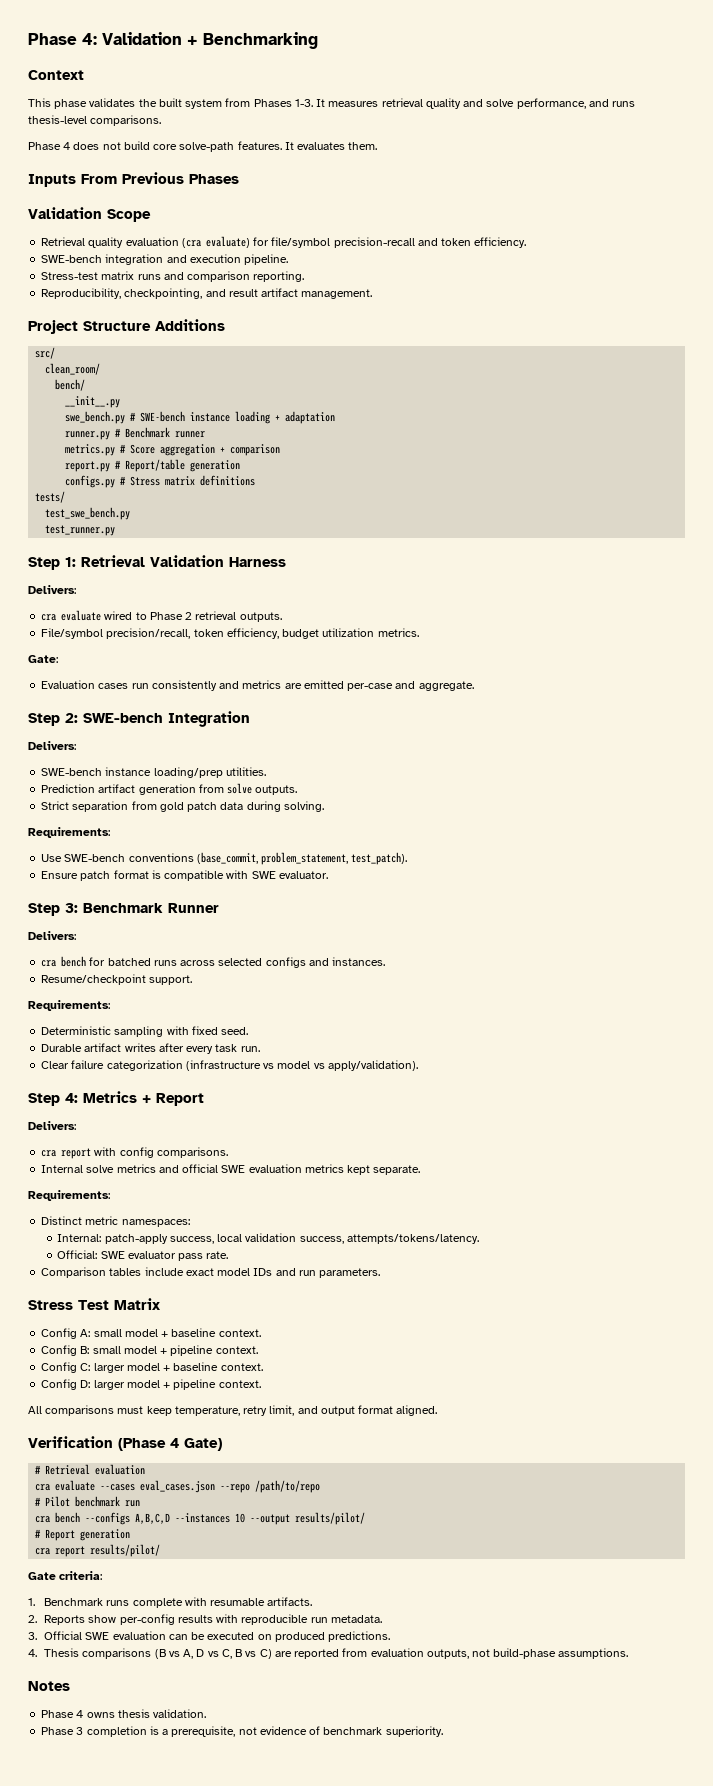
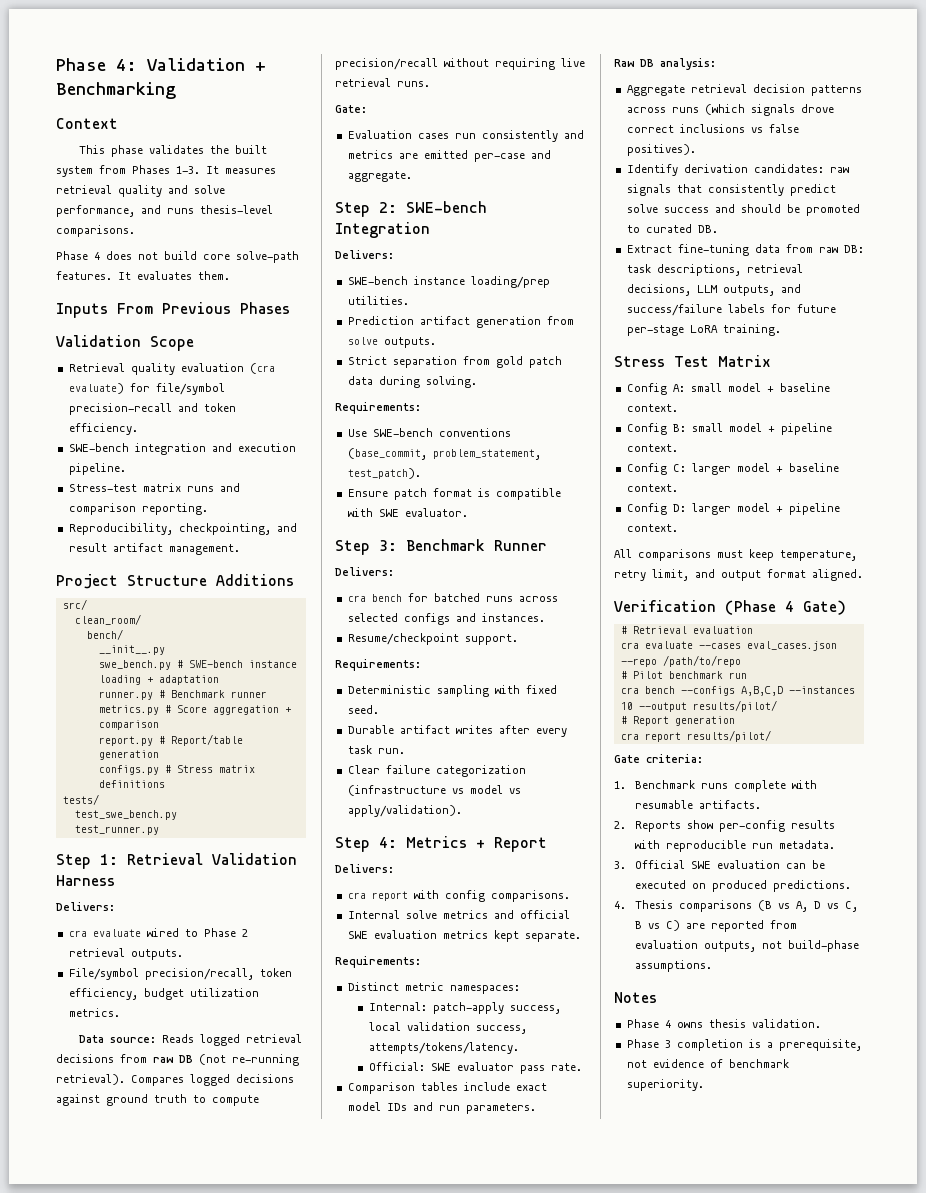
(419, 632) none -> [79,1034,303,1046] [56,1054,299,1066] [56,1074,294,1086] [56,1094,259,1106] [335,58,585,70] [335,78,430,87] // Data source: Reads logged retrieval decisions from raw DB (not re-running retrieval). Compares logged decisions against ground truth to compute precision/recall without requiring live retrieval runs.
(381, 1273) none -> [614,58,716,70] [626,84,862,96] [626,104,834,116] [626,124,799,133] [626,144,696,156] [626,164,849,176] [626,184,836,196] [626,204,860,216] [626,224,718,233] [626,244,864,256] [626,264,803,276] [626,284,801,296] [626,304,836,316] [626,324,781,336] // Raw DB analysis: // Aggregate retrieval decision patterns across runs (which signals drove correct inclusions vs false positives). // Identify derivation candidates: raw signals that consistently predict solve success and should be promoted to curated DB. // Extract fine-tuning data from raw DB: task descriptions, retrieval decisions, LLM outputs, and success/failure labels for future per-stage LoRA training.

